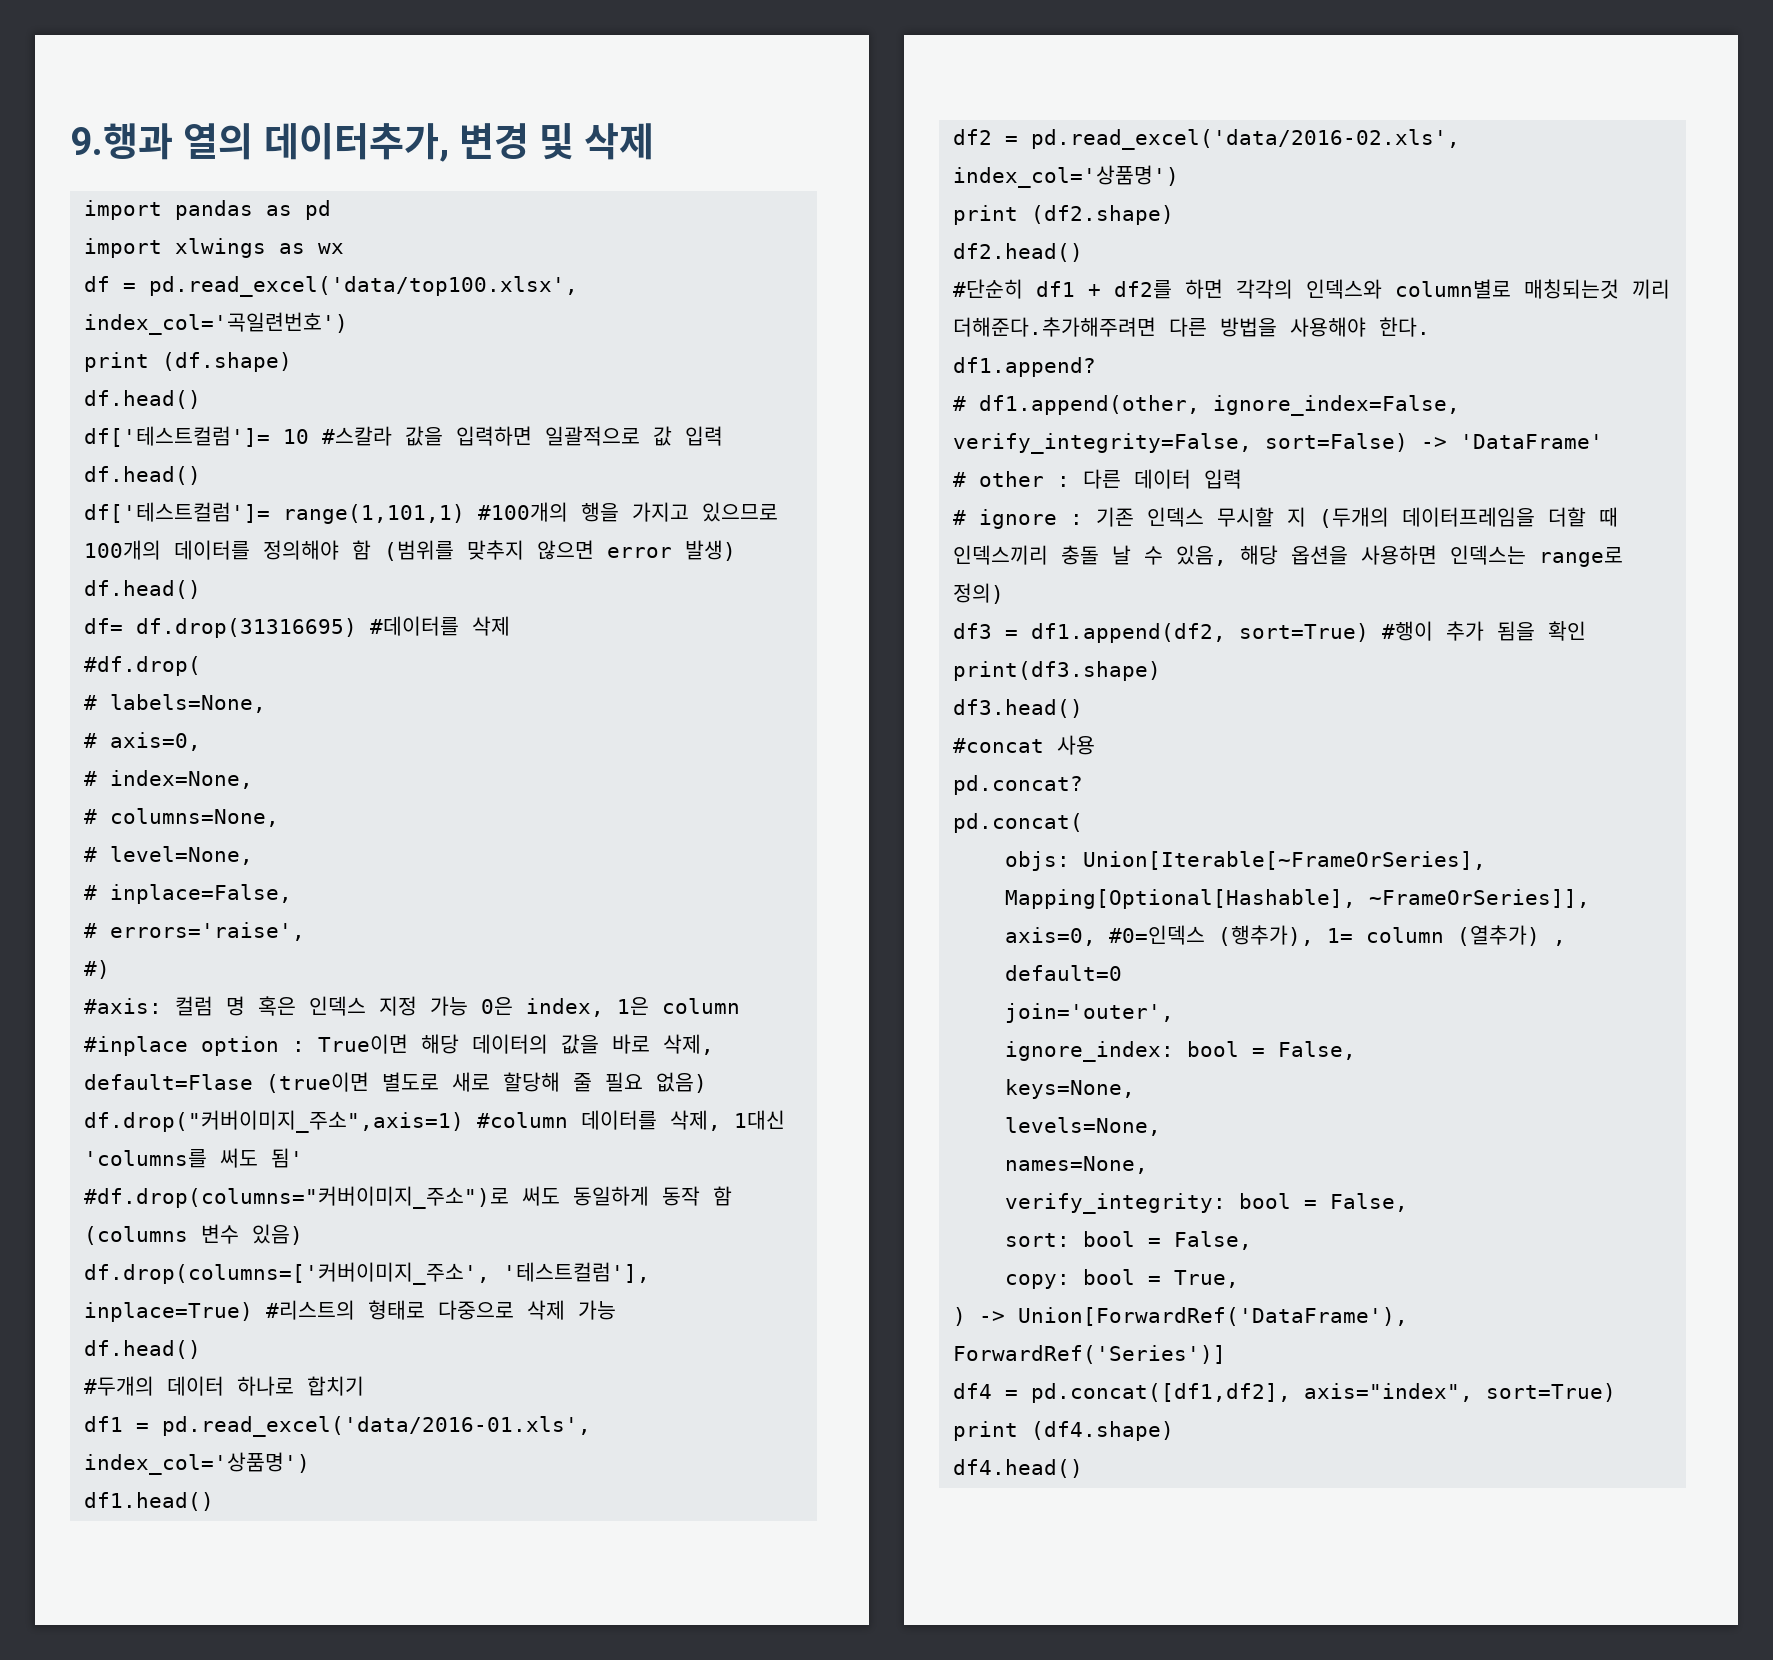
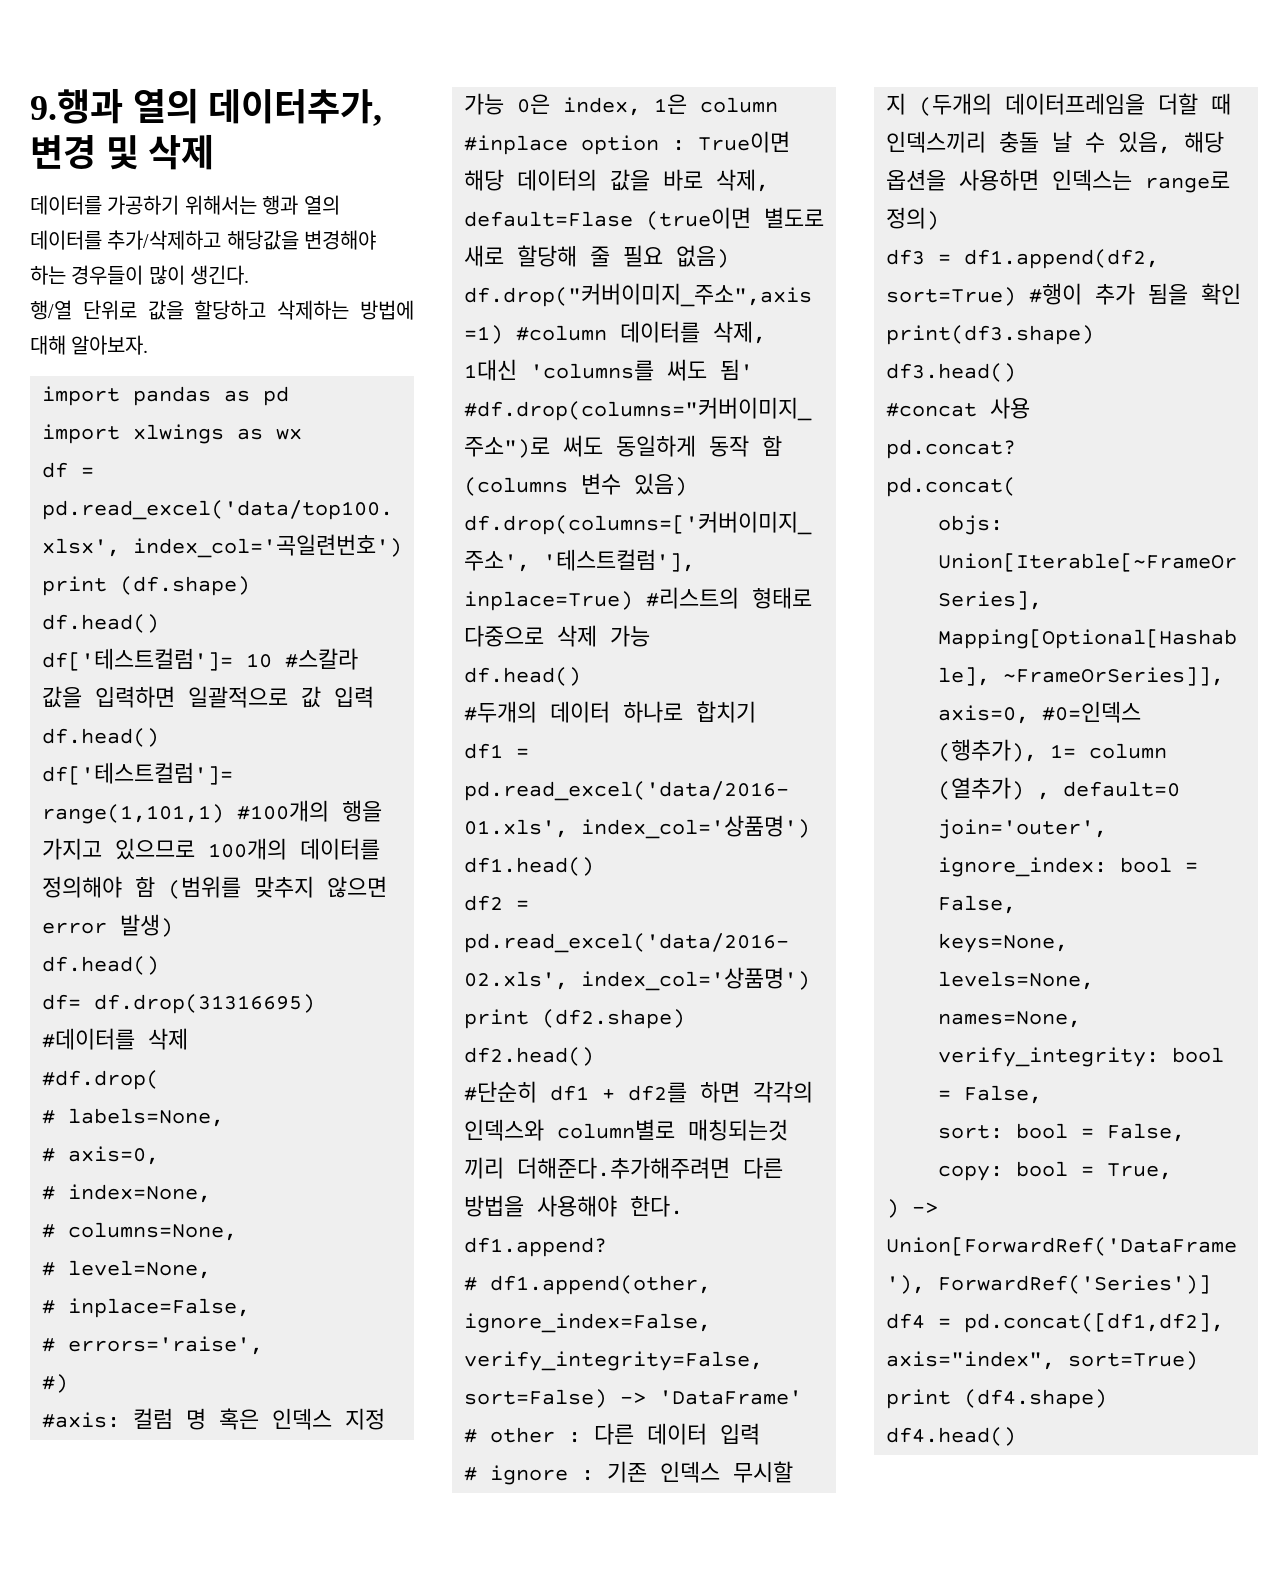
(655, 141) none -> [30,195,340,215] [30,230,377,250] [30,265,250,285] [30,300,415,320] [30,335,149,355] // 데이터를 가공하기 위해서는 행과 열의 데이터를 추가/삭제하고 해당값을 변경해야 하는 경우들이 많이 생긴다. // 행/열 단위로 값을 할당하고 삭제하는 방법에 대해 알아보자.

